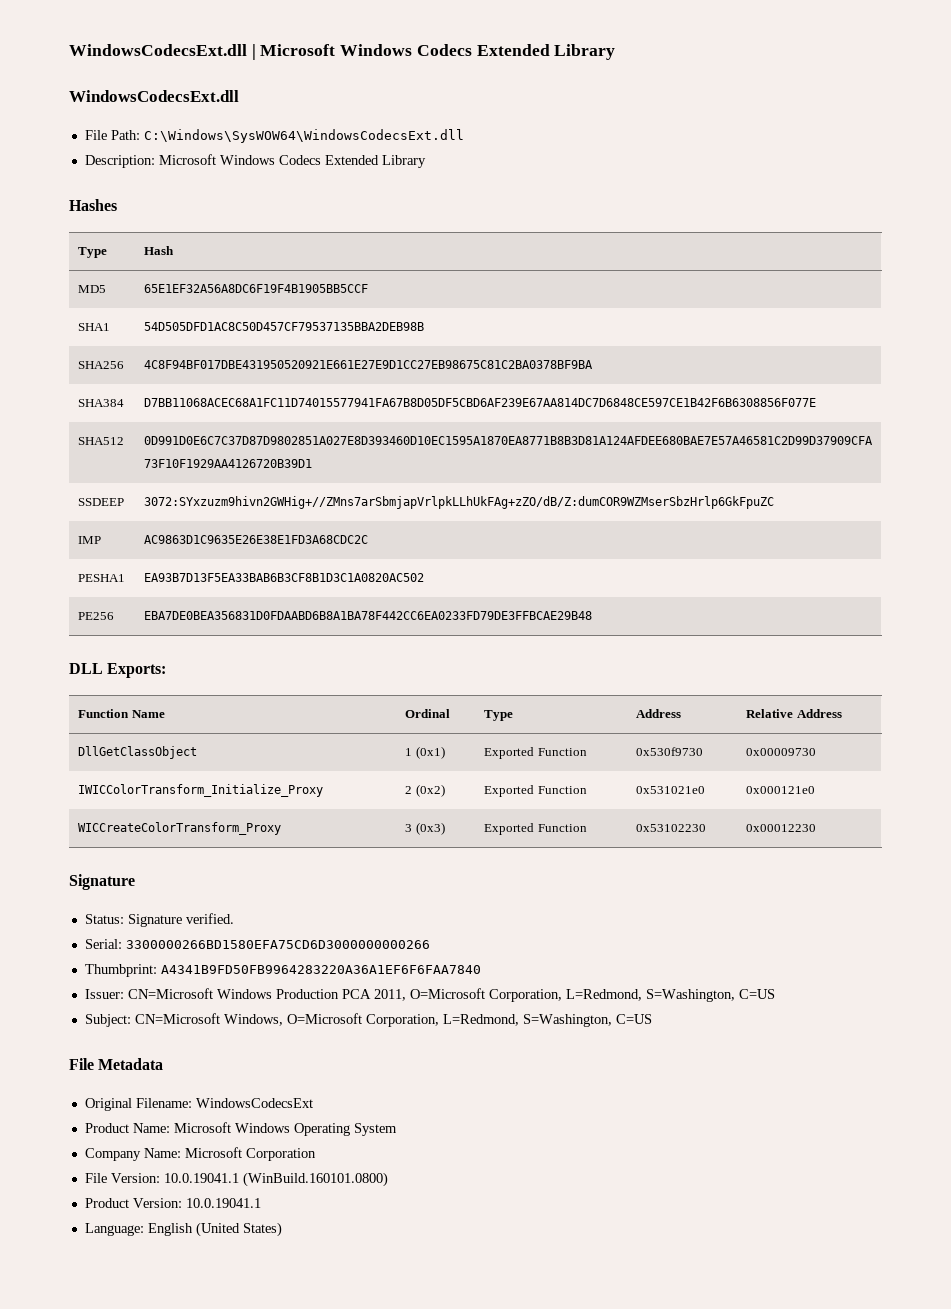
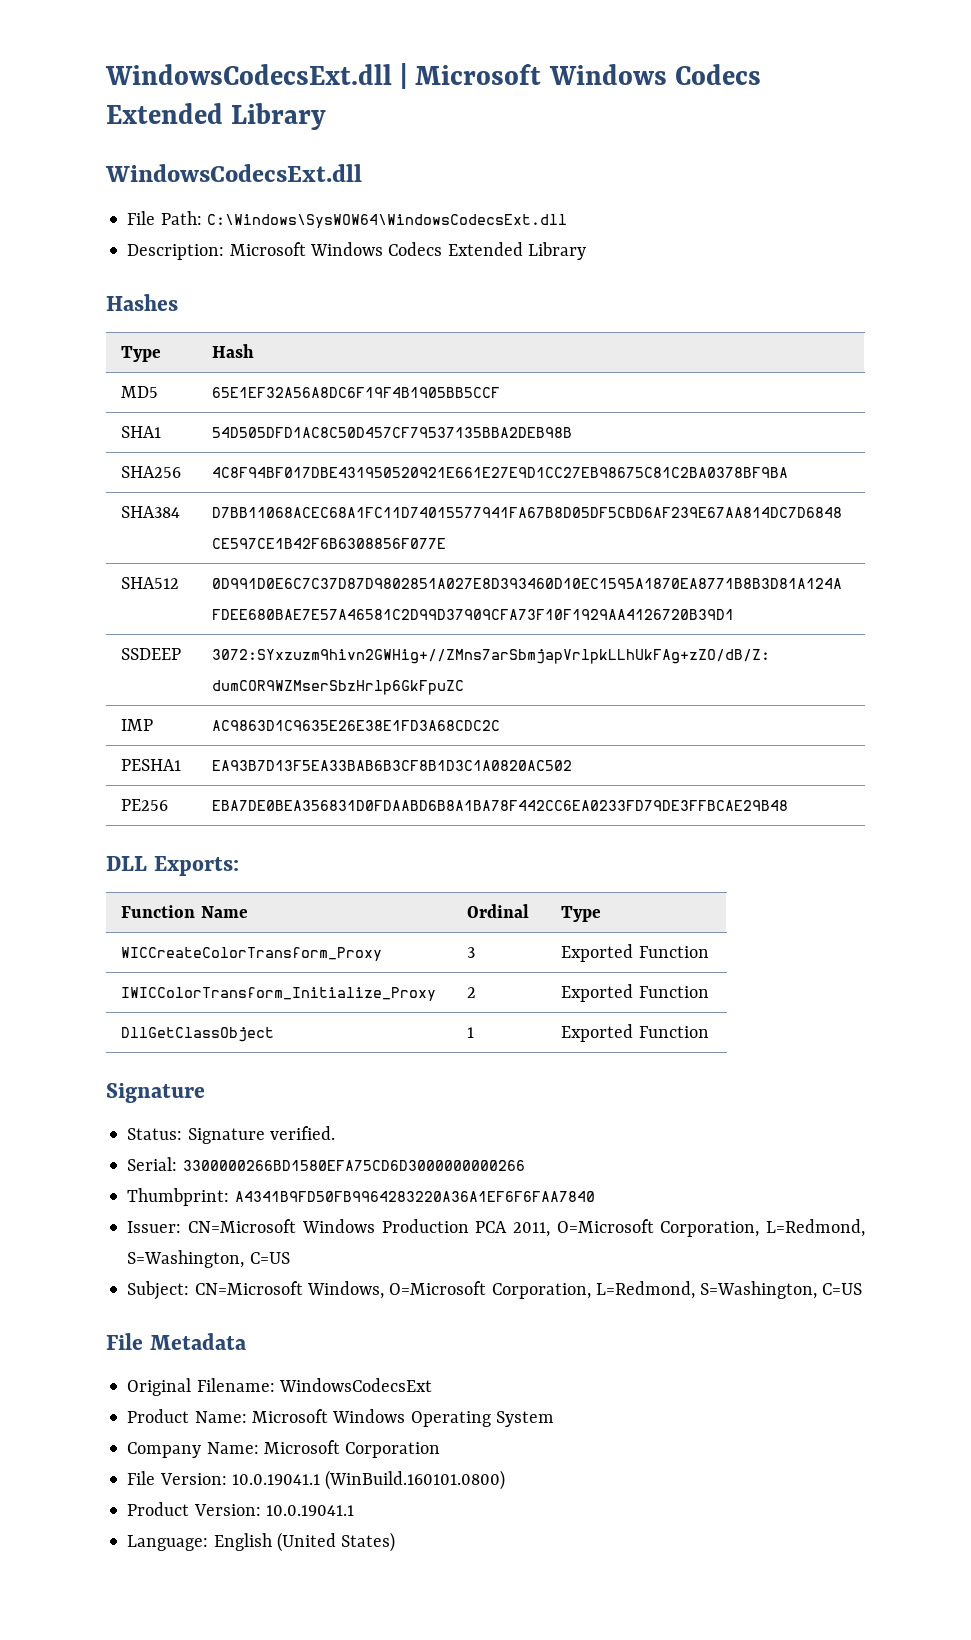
[636,709,682,718] [746,709,842,718] | Address | Relative Address -> [121,947,383,961] [467,947,476,958] [561,944,709,962] [121,987,437,1001] [467,987,477,998] [561,984,709,1002] // WICCreateColorTransform_Proxy | 3 | Exported Function // IWICColorTransform_Initialize_Proxy | 2 | Exported Function
[415,746,445,759] [484,747,587,759] [636,747,704,756] [746,748,817,756] [78,784,324,797] [405,784,445,797] [484,785,587,797] [636,786,706,794] [746,786,816,794] [78,822,282,835] [405,822,445,835] [484,823,587,835] [636,824,707,832] [746,824,817,832] (0x1) | Exported Function | 0x530f9730 | 0x00009730 // IWICColorTransform_Initialize_Proxy | 2 (0x2) | Exported Function | 0x531021e0 | 0x000121e0 // WICCreateColorTransform_Proxy | 3 (0x3) | Exported Function | 0x53102230 | 0x00012230 -> [561,1024,709,1042] | Exported Function

